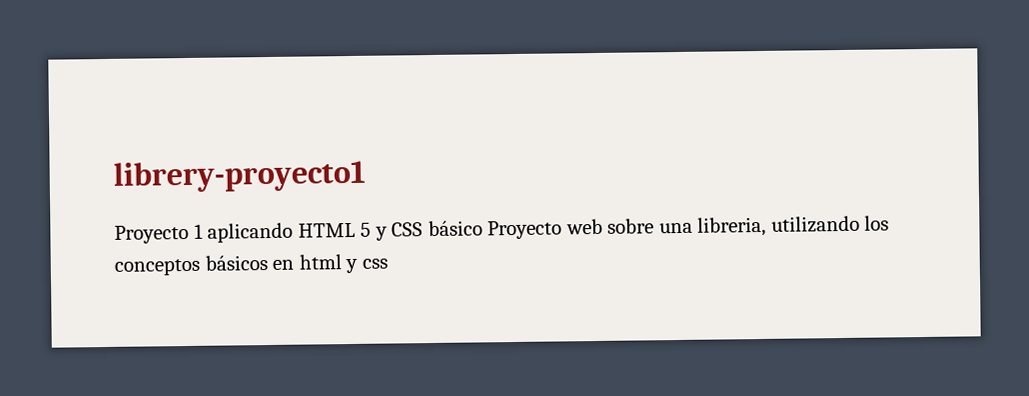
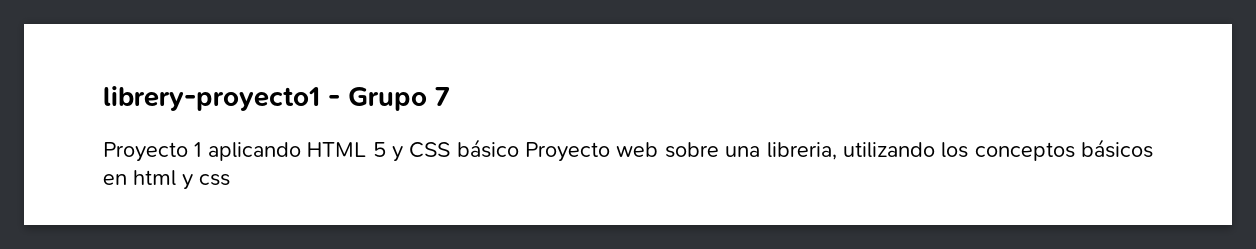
(366, 176) none -> [328,87,450,111] - Grupo 7

